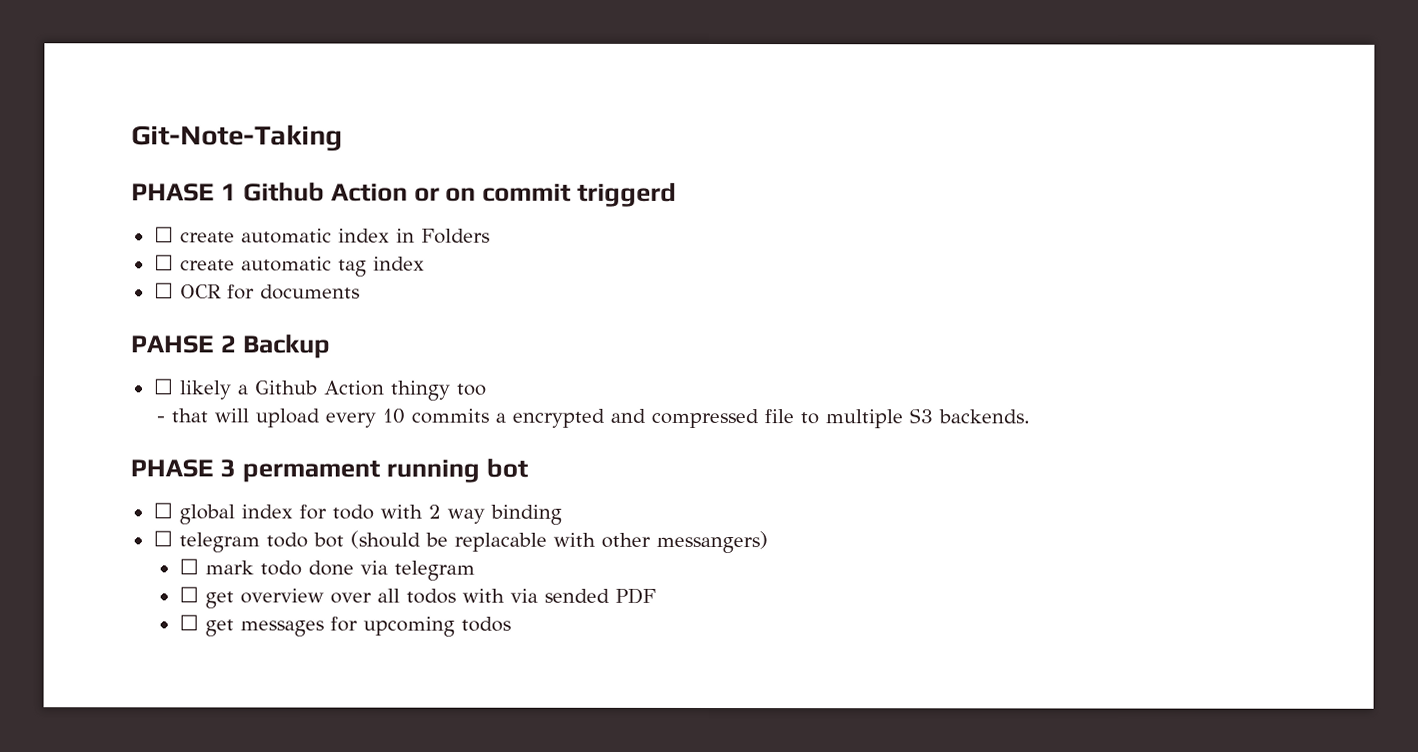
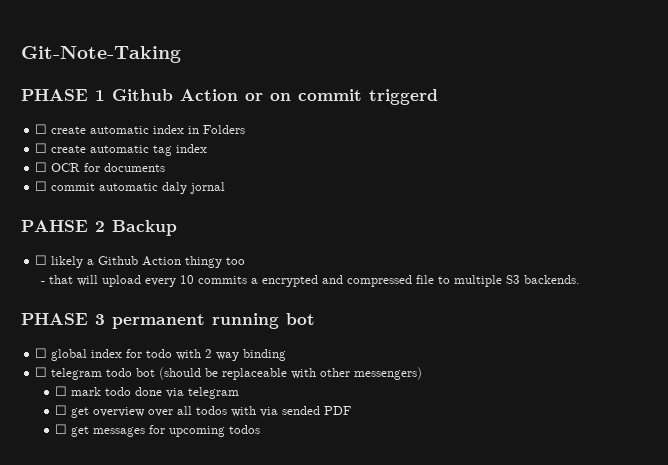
(360, 292) none -> [35,181,226,194] // ☐ commit automatic daly jornal
[241,460,380,483] permament -> [112,314,205,329] permanent
[453,532,547,552] replacable -> [222,368,288,380] replaceable
[655,530,768,554] messangers) -> [354,367,423,380] messengers)

